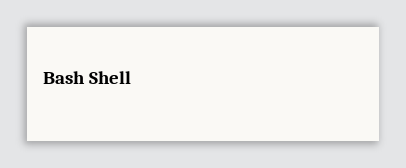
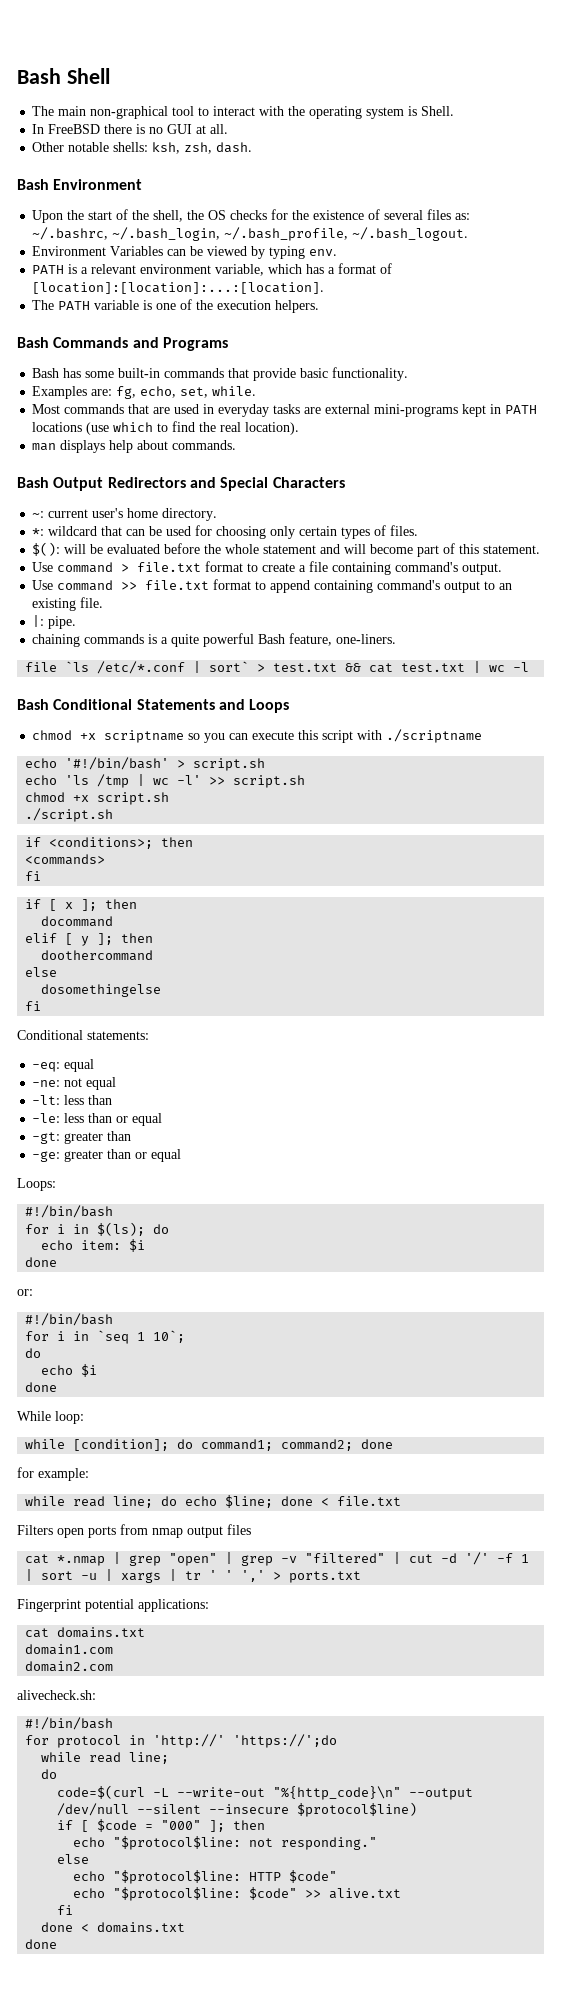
(131, 77) none -> [32,106,455,119] [32,124,229,134] [32,142,253,154] [17,179,143,190] [32,209,471,223] [32,227,469,241] [32,246,338,259] [32,263,393,276] [32,282,325,294] [32,299,320,313] [17,337,228,351] [32,367,409,381] [32,386,257,399] [32,404,538,417] [32,421,300,435] [32,440,237,453] [17,477,345,491] [32,508,218,521] [32,525,419,539] [32,542,541,557] [32,561,503,575] [32,579,513,593] [32,597,104,611] [32,615,77,629] [32,633,397,647] [25,661,530,674] [17,699,290,713] [32,729,483,743] [25,757,266,771] [25,774,306,788] [25,792,170,805] [25,808,114,822] [25,837,194,849] [25,854,106,865] [25,871,42,881] [25,899,138,911] [41,916,114,927] [25,933,154,946] [41,950,154,961] [25,967,58,977] [41,984,162,997] [25,1001,42,1011] [17,1030,149,1040] [32,1059,95,1072] [32,1077,117,1090] [32,1095,113,1105] [32,1113,163,1126] [32,1131,132,1144] [32,1149,182,1162] [17,1178,56,1191] [25,1205,114,1218] [25,1222,170,1236] [41,1239,146,1252] [25,1257,58,1267] [17,1289,33,1296] [25,1313,114,1326] [25,1330,186,1344] [25,1348,42,1358] [41,1364,98,1377] [25,1382,58,1392] [17,1411,84,1424] [25,1439,394,1451] [17,1467,89,1481] [25,1495,402,1508] [17,1524,251,1538] [25,1552,530,1566] [25,1569,362,1583] [17,1599,209,1612] [25,1627,146,1638] [25,1644,114,1655] [25,1661,114,1672] [17,1690,96,1700] [25,1717,114,1730] [25,1734,338,1748] [41,1752,170,1764] [41,1769,58,1779] [57,1785,474,1800] [57,1802,418,1817] [57,1819,266,1832] [73,1836,378,1850] [57,1854,90,1864] [73,1870,338,1884] [73,1887,402,1901] [57,1905,74,1915] [41,1922,186,1933] [25,1939,58,1949] // The main non-graphical tool to interact with the operating system is Shell. // In FreeBSD there is no GUI at all. // Other notable shells: ksh, zsh, dash. // Bash Environment // Upon the start of the shell, the OS checks for the existence of several files as: ~/.bashrc, ~/.bash_login, ~/.bash_profile, ~/.bash_logout. // Environment Variables can be viewed by typing env. // PATH is a relevant environment variable, which has a format of [location]:[location]:...:[location]. // The PATH variable is one of the execution helpers. // Bash Commands and Programs // Bash has some built-in commands that provide basic functionality. // Examples are: fg, echo, set, while. // Most commands that are used in everyday tasks are external mini-programs kept in PATH locations (use which to find the real location). // man displays help about commands. // Bash Output Redirectors and Special Characters // ~: current user's home directory. // *: wildcard that can be used for choosing only certain types of files. // $(): will be evaluated before the whole statement and will become part of this statement. // Use command > file.txt format to create a file containing command's output. // Use command >> file.txt format to append containing command's output to an existing file. // |: pipe. // chaining commands is a quite powerful Bash feature, one-liners. // file `ls /etc/*.conf | sort` > test.txt && cat test.txt | wc -l // Bash Conditional Statements and Loops // chmod +x scriptname so you can execute this script with ./scriptname // echo '#!/bin/bash' > script.sh // echo 'ls /tmp | wc -l' >> script.sh // chmod +x script.sh // ./script.sh // if <conditions>; then // <commands> // fi // if [ x ]; then // docommand // elif [ y ]; then // doothercommand // else // dosomethingelse // fi // Conditional statements: // -eq: equal // -ne: not equal // -lt: less than // -le: less than or equal // -gt: greater than // -ge: greater than or equal // Loops: // #!/bin/bash // for i in $(ls); do // echo item: $i // done // or: // #!/bin/bash // for i in `seq 1 10`; // do // echo $i // done // While loop: // while [condition]; do command1; command2; done // for example: // while read line; do echo $line; done < file.txt // Filters open ports from nmap output files // cat *.nmap | grep "open" | grep -v "filtered" | cut -d '/' -f 1 | sort -u | xargs | tr ' ' ',' > ports.txt // Fingerprint potential applications: // cat domains.txt // domain1.com // domain2.com // alivecheck.sh: // #!/bin/bash // for protocol in 'http://' 'https://';do // while read line; // do // code=$(curl -L --write-out "%{http_code}\n" --output /dev/null --silent --insecure $protocol$line) // if [ $code = "000" ]; then // echo "$protocol$line: not responding." // else // echo "$protocol$line: HTTP $code" // echo "$protocol$line: $code" >> alive.txt // fi // done < domains.txt // done

